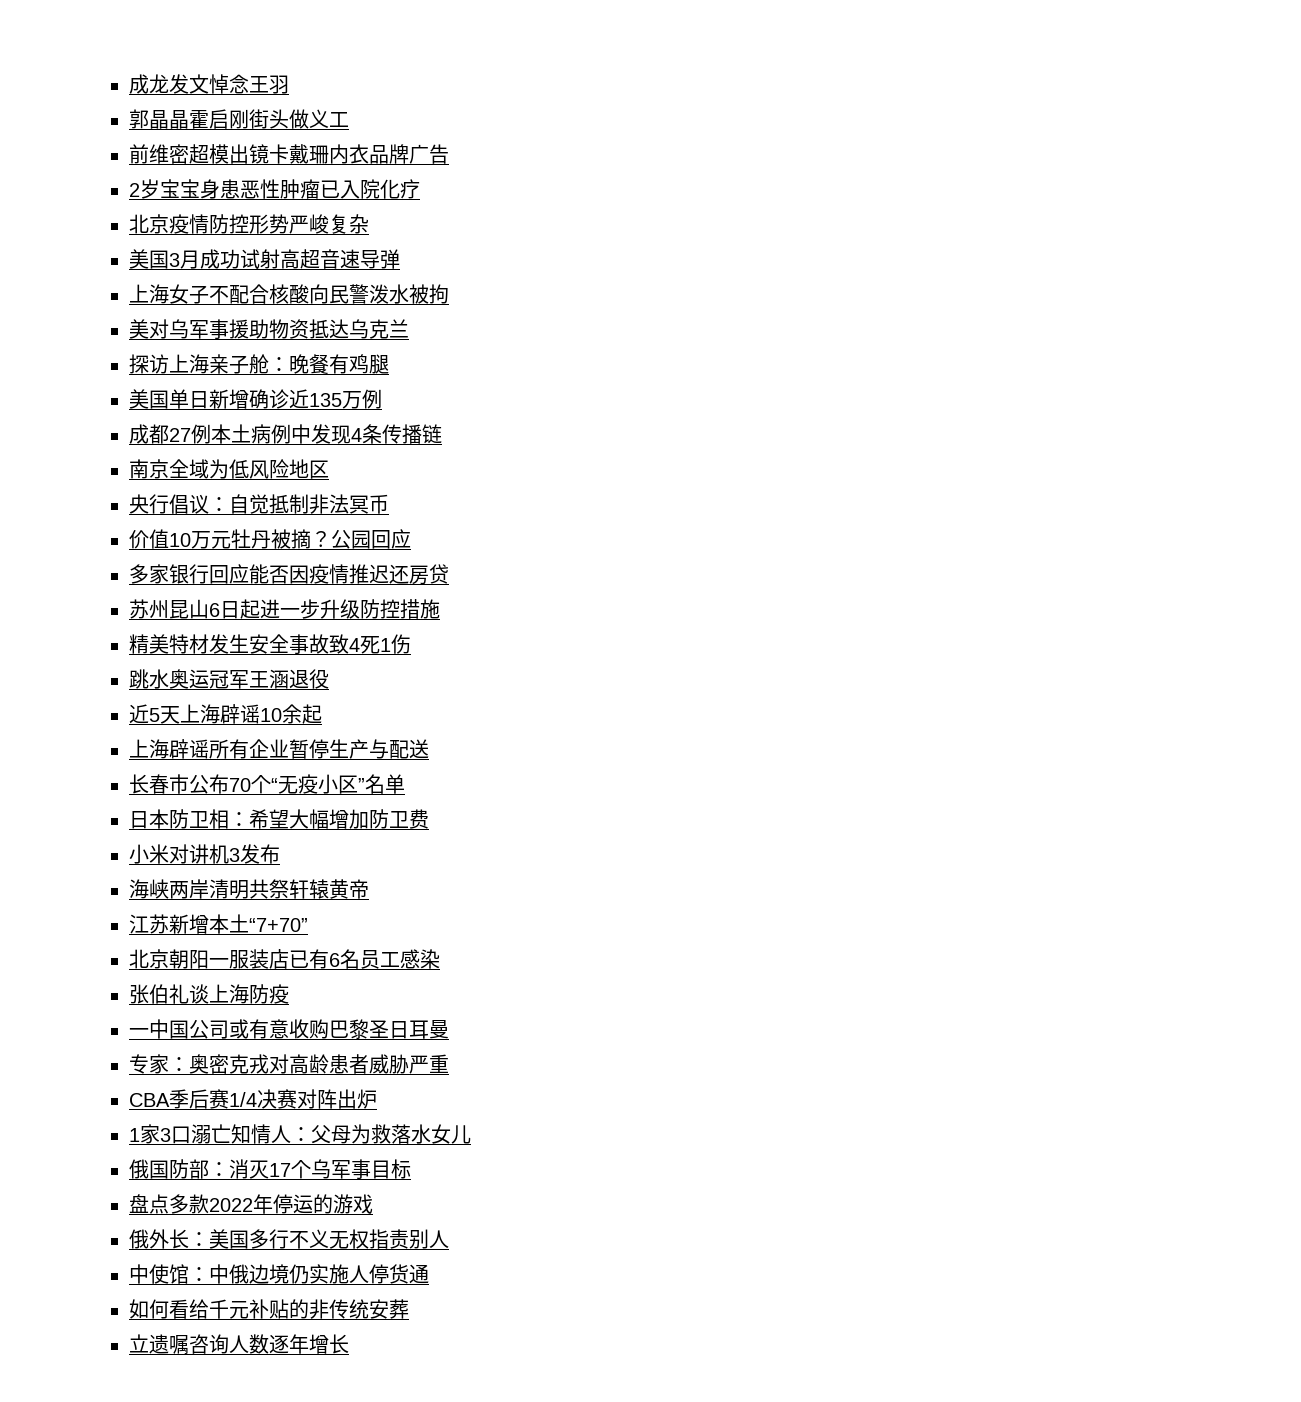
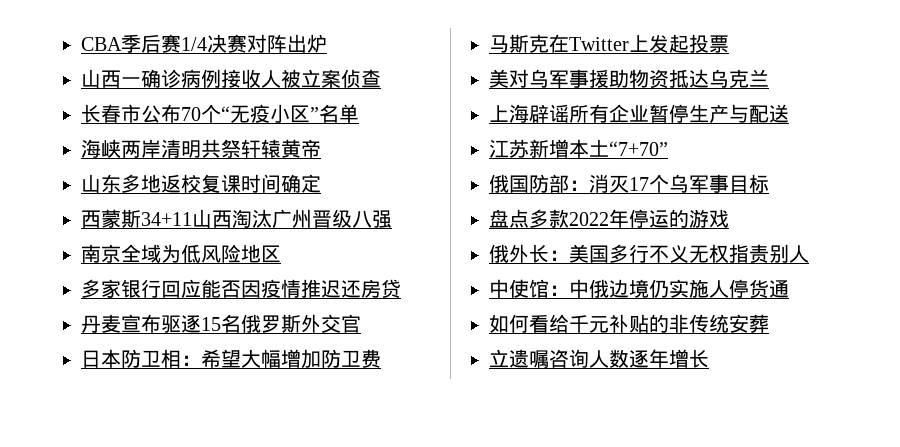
[129,74,289,94] [129,109,349,129] [129,144,449,164] [129,179,420,199] [129,214,369,234] [129,249,400,269] [129,284,449,304] [129,319,409,339] [129,354,389,374] [129,389,382,409] [129,424,442,444] 成龙发文悼念王羽 // 郭晶晶霍启刚街头做义工 // 前维密超模出镜卡戴珊内衣品牌广告 // 2岁宝宝身患恶性肿瘤已入院化疗 // 北京疫情防控形势严峻复杂 // 美国3月成功试射高超音速导弹 // 上海女子不配合核酸向民警泼水被拘 // 美对乌军事援助物资抵达乌克兰 // 探访上海亲子舱：晚餐有鸡腿 // 美国单日新增确诊近135万例 // 成都27例本土病例中发现4条传播链 -> [81,34,327,53] [81,69,381,88] [81,104,359,123] [81,139,321,159] [81,174,321,193] [81,209,392,229] CBA季后赛1/4决赛对阵出炉 // 山西一确诊病例接收人被立案侦查 // 长春市公布70个“无疫小区”名单 // 海峡两岸清明共祭轩辕黄帝 // 山东多地返校复课时间确定 // 西蒙斯34+11山西淘汰广州晋级八强
[129,494,389,514] [129,529,411,549] // 央行倡议：自觉抵制非法冥币 // 价值10万元牡丹被摘？公园回应 -> (281, 254) none
[129,599,440,619] [129,634,411,654] [129,669,329,689] [129,704,322,724] 苏州昆山6日起进一步升级防控措施 // 精美特材发生安全事故致4死1伤 // 跳水奥运冠军王涵退役 // 近5天上海辟谣10余起 -> [81,314,361,333] [81,349,381,369] [489,34,729,53] [489,69,769,89] 丹麦宣布驱逐15名俄罗斯外交官 // 日本防卫相：希望大幅增加防卫费 // 马斯克在Twitter上发起投票 // 美对乌军事援助物资抵达乌克兰
[129,774,405,794] [129,809,429,829] [129,844,280,864] [129,879,369,899] [129,914,308,934] [129,949,440,969] [129,984,289,1004] [129,1019,449,1039] [129,1054,449,1074] [129,1089,377,1109] [129,1124,471,1144] 长春市公布70个“无疫小区”名单 // 日本防卫相：希望大幅增加防卫费 // 小米对讲机3发布 // 海峡两岸清明共祭轩辕黄帝 // 江苏新增本土“7+70” // 北京朝阳一服装店已有6名员工感染 // 张伯礼谈上海防疫 // 一中国公司或有意收购巴黎圣日耳曼 // 专家：奥密克戎对高龄患者威胁严重 // CBA季后赛1/4决赛对阵出炉 // 1家3口溺亡知情人：父母为救落水女儿 -> [489,139,668,158] 江苏新增本土“7+70”

